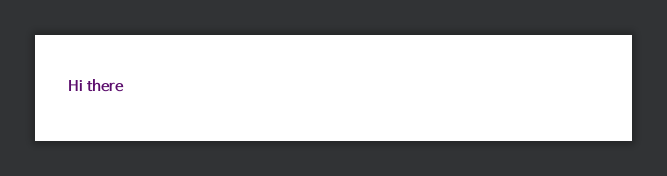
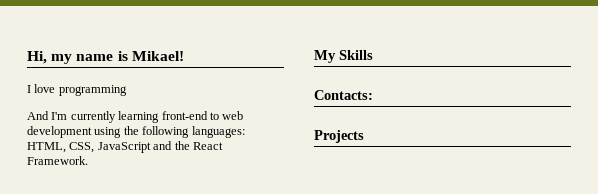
[68,79,125,92] Hi there -> [27,51,184,64] [27,84,127,96] [27,111,244,123] [27,126,245,138] [27,141,223,153] [27,156,88,165] [314,50,373,63] [314,90,373,100] [314,130,364,143] Hi, my name is Mikael! // I love programming // And I'm currently learning front-end to web development using the following languages: HTML, CSS, JavaScript and the React Framework. // My Skills // Contacts: // Projects

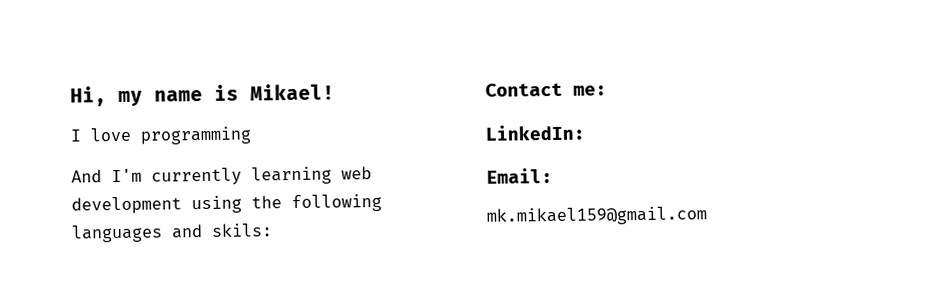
[161,111,219,120] front-end to -> (332, 175) none
[191,126,245,138] [27,141,223,153] [27,156,88,165] [314,50,373,63] [314,90,373,100] [314,130,364,143] languages: HTML, CSS, JavaScript and the React Framework. // My Skills // Contacts: // Projects -> [71,223,273,243] [485,82,607,97] [485,124,585,141] [486,168,553,184] [486,206,707,226] languages and skils: // Contact me: // LinkedIn: // Email: // mk.mikael159@gmail.com

